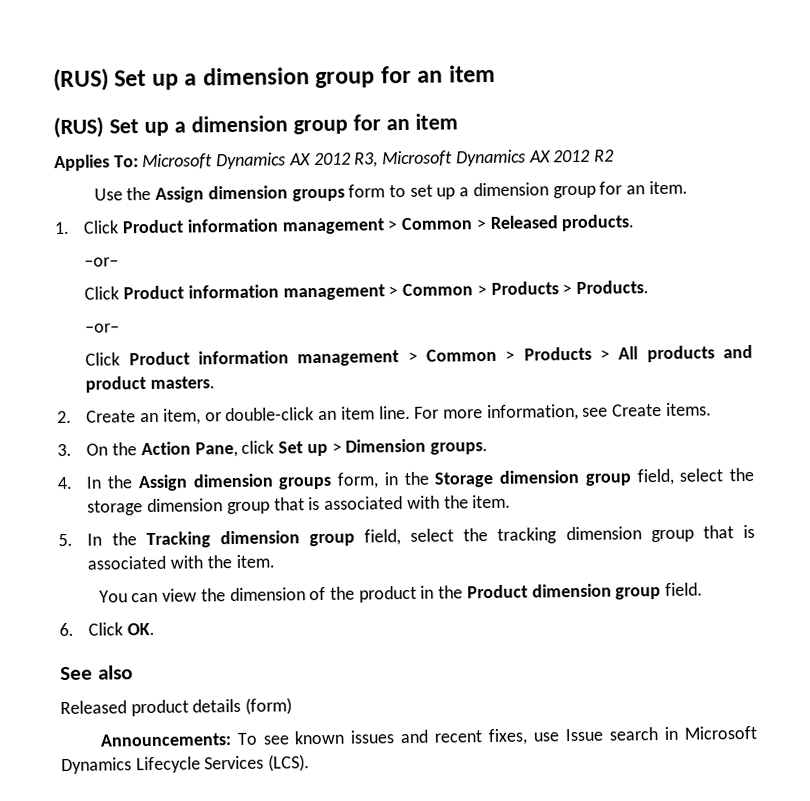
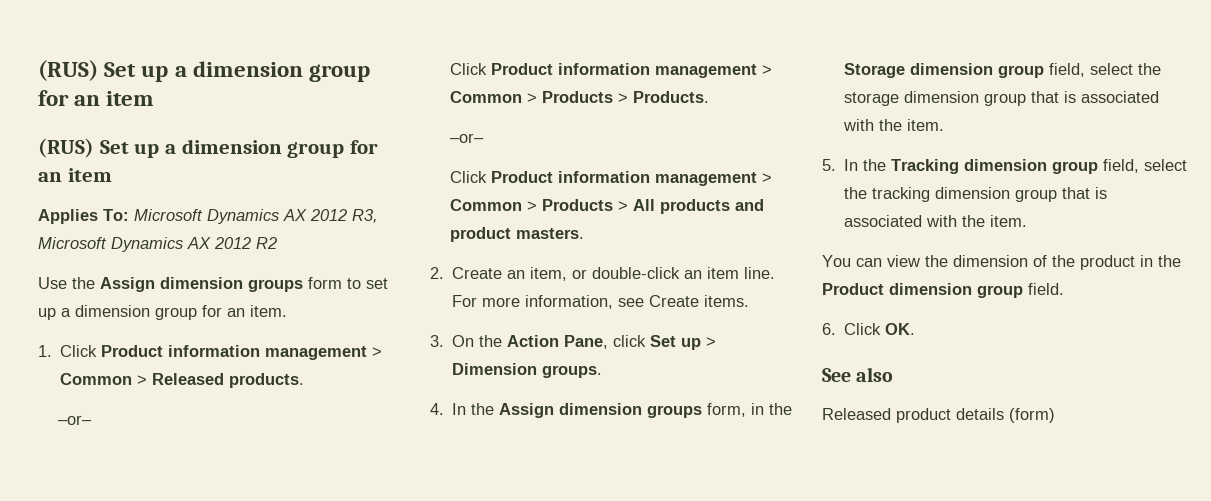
[99,725,757,747] [61,754,311,775] // Announcements: To see known issues and recent fixes, use Issue search in Microsoft Dynamics Lifecycle Services (LCS). -> (1055, 415) none

